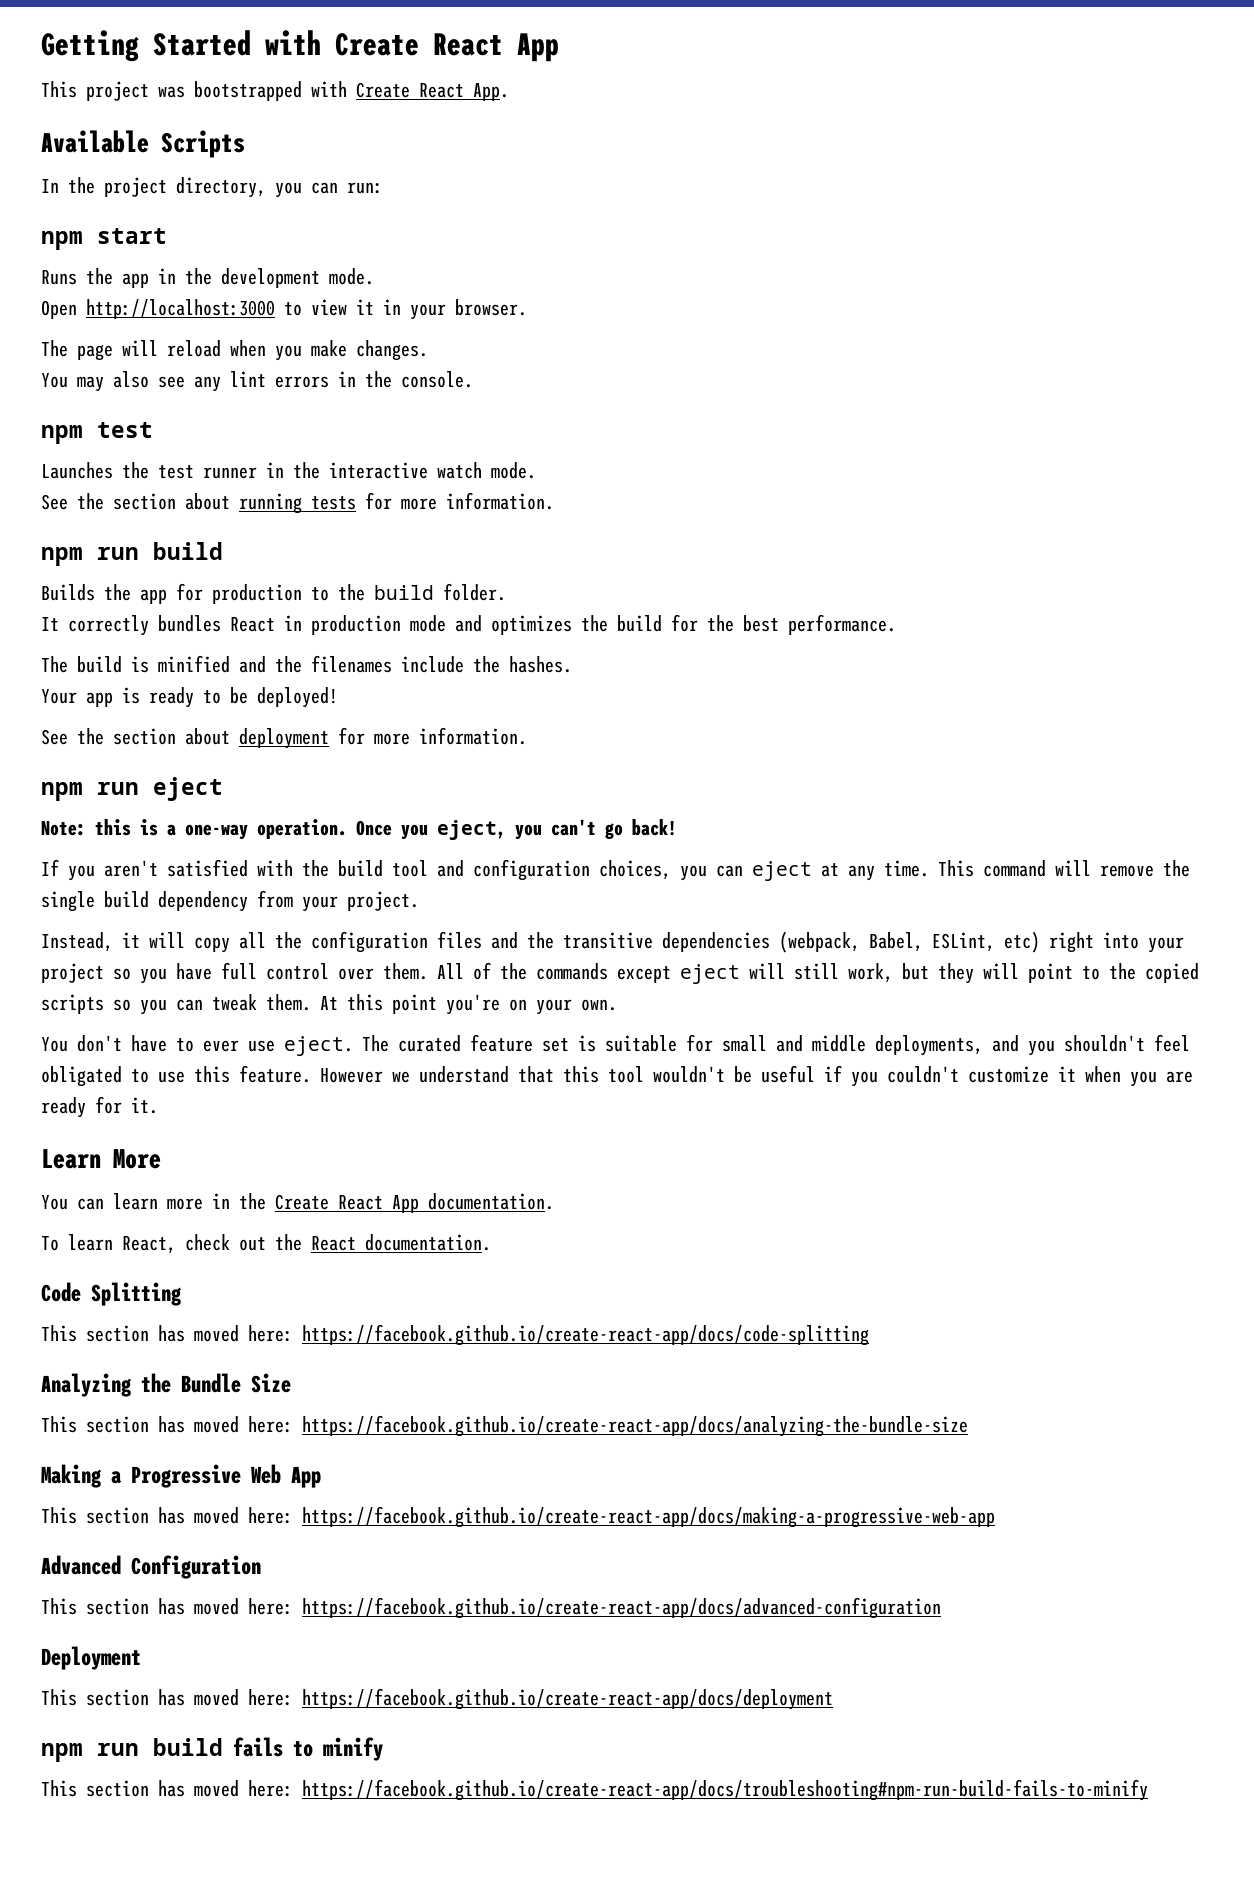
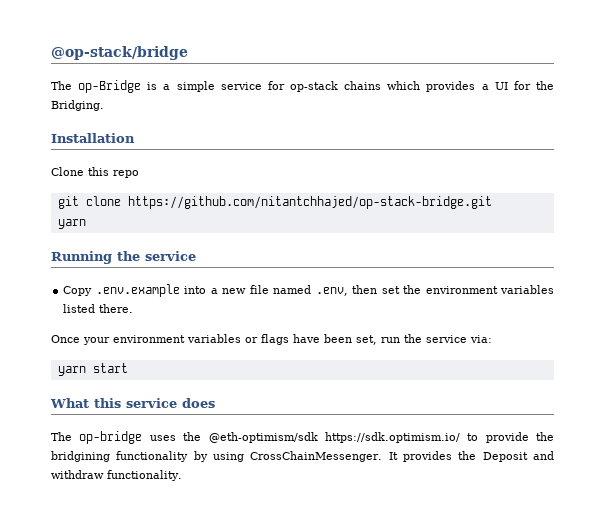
[41,30,559,62] [41,81,509,101] [41,130,245,158] [41,177,383,198] [41,228,167,250] [41,268,374,288] [41,299,527,320] [41,340,428,361] [41,371,473,392] [41,422,153,444] [41,462,536,479] [41,492,554,514] [41,542,223,566] [41,583,506,604] [41,614,896,636] [41,655,572,673] [41,687,338,708] [41,727,527,749] [41,777,223,801] [41,819,677,840] [41,859,1190,881] [41,890,419,912] [41,931,1184,953] [41,962,1199,984] [41,994,617,1015] [41,1034,1190,1056] [41,1065,1193,1087] [41,1096,158,1118] [41,1149,161,1169] [41,1193,554,1213] [41,1234,491,1254] [41,1282,182,1306] [41,1324,869,1346] [41,1373,291,1397] [41,1415,968,1437] [41,1464,321,1488] [41,1506,995,1528] [41,1555,261,1579] [41,1597,941,1619] [41,1646,141,1670] [41,1688,833,1710] [41,1737,383,1762] [41,1779,1148,1801] Getting Started with Create React App // This project was bootstrapped with Create React App. // Available Scripts // In the project directory, you can run: // npm start // Runs the app in the development mode. // Open http://localhost:3000 to view it in your browser. // The page will reload when you make changes. // You may also see any lint errors in the console. // npm test // Launches the test runner in the interactive watch mode. // See the section about running tests for more information. // npm run build // Builds the app for production to the build folder. // It correctly bundles React in production mode and optimizes the build for the best performance. // The build is minified and the filenames include the hashes. // Your app is ready to be deployed! // See the section about deployment for more information. // npm run eject // Note: this is a one-way operation. Once you eject, you can't go back! // If you aren't satisfied with the build tool and configuration choices, you can eject at any time. This command will remove the single build dependency from your project. // Instead, it will copy all the configuration files and the transitive dependencies (webpack, Babel, ESLint, etc) right into your project so you have full control over them. All of the commands except eject will still work, but they will point to the copied scripts so you can tweak them. At this point you're on your own. // You don't have to ever use eject. The curated feature set is suitable for small and middle deployments, and you shouldn't feel obligated to use this feature. However we understand that this tool wouldn't be useful if you couldn't customize it when you are ready for it. // Learn More // You can learn more in the Create React App documentation. // To learn React, check out the React documentation. // Code Splitting // This section has moved here: https://facebook.github.io/create-react-app/docs/code-splitting // Analyzing the Bundle Size // This section has moved here: https://facebook.github.io/create-react-app/docs/analyzing-the-bundle-size // Making a Progressive Web App // This section has moved here: https://facebook.github.io/create-react-app/docs/making-a-progressive-web-app // Advanced Configuration // This section has moved here: https://facebook.github.io/create-react-app/docs/advanced-configuration // Deployment // This section has moved here: https://facebook.github.io/create-react-app/docs/deployment // npm run build fails to minify // This section has moved here: https://facebook.github.io/create-react-app/docs/troubleshooting#npm-run-build-fails-to-minify -> [51,46,188,60] [51,80,555,93] [51,100,104,111] [51,133,135,143] [51,167,139,178] [57,196,492,209] [57,219,86,229] [51,251,196,264] [63,284,555,297] [63,304,134,313] [51,334,492,345] [57,363,128,376] [50,398,215,408] [51,431,554,444] [51,451,555,462] [51,470,182,481] @op-stack/bridge // The op-Bridge is a simple service for op-stack chains which provides a UI for the Bridging. // Installation // Clone this repo // git clone https://github.com/nitantchhajed/op-stack-bridge.git // yarn // Running the service // Copy .env.example into a new file named .env, then set the environment variables listed there. // Once your environment variables or flags have been set, run the service via: // yarn start // What this service does // The op-bridge uses the @eth-optimism/sdk https://sdk.optimism.io/ to provide the bridgining functionality by using CrossChainMessenger. It provides the Deposit and withdraw functionality.

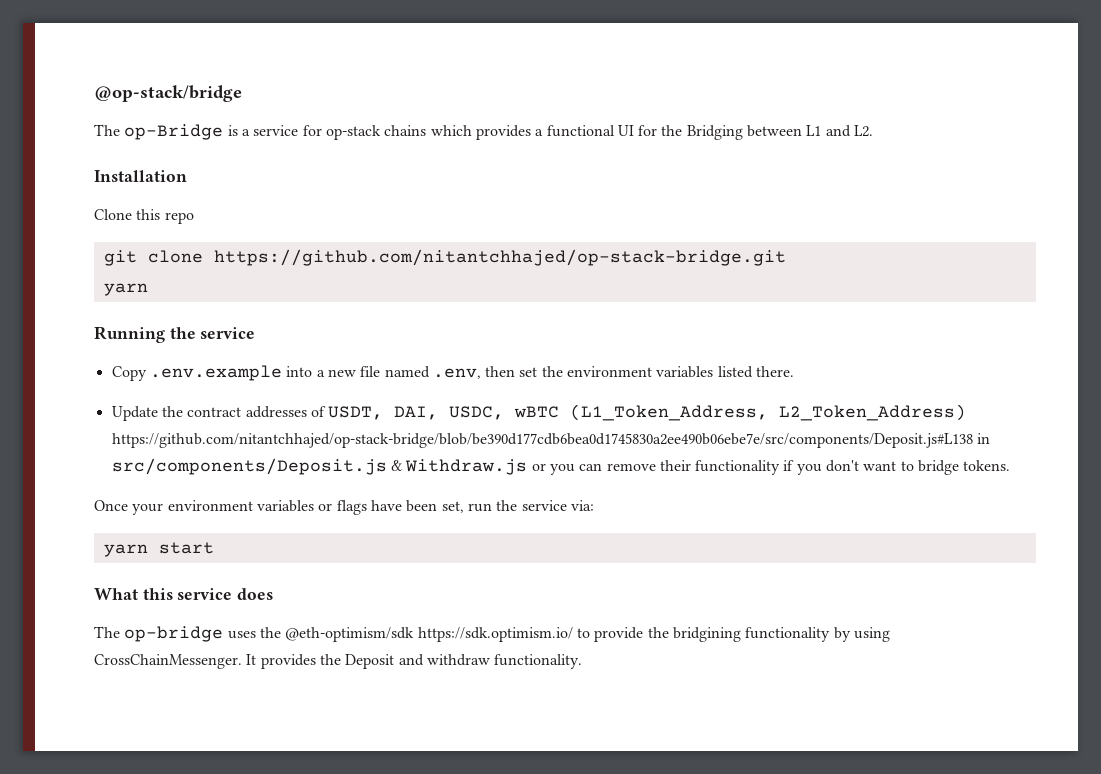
[176,81,215,92] simple -> (250, 132) none
(489, 87) none -> [546,125,615,137] functional
[51,100,104,111] Bridging. -> [686,125,874,140] Bridging between L1 and L2.
(134, 308) none -> [111,404,967,421] [111,433,990,448] [111,458,1011,475] // Update the contract addresses of USDT, DAI, USDC, wBTC (L1_Token_Address, L2_Token_Address) https://github.com/nitantchhajed/op-stack-bridge/blob/be390d177cdb6bea0d1745830a2ee490b06ebe7e/src/components/Deposit.js#L138 in src/components/Deposit.js & Withdraw.js or you can remove their functionality if you don't want to bridge tokens.

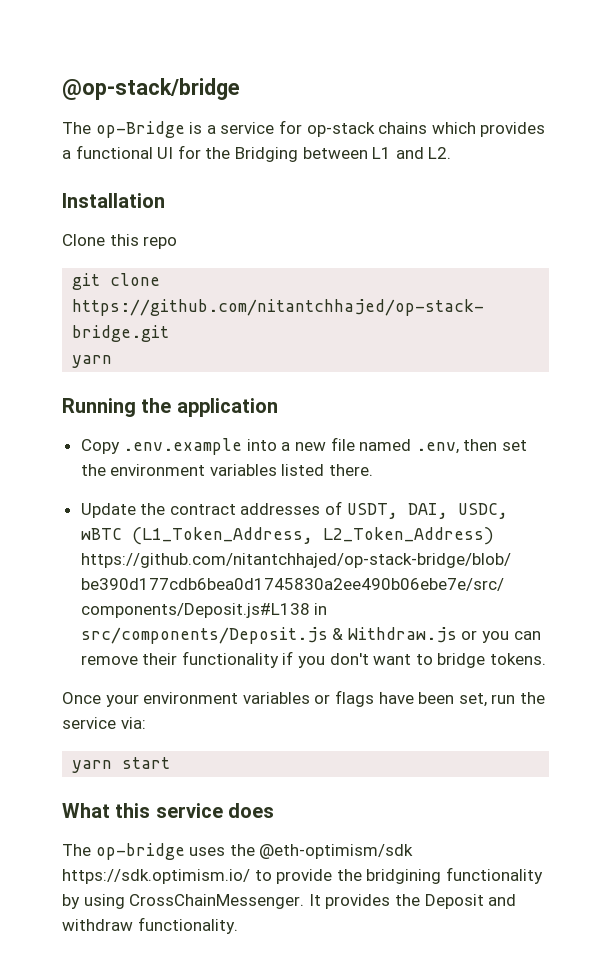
[200,327,256,339] service -> [176,398,278,417] application

